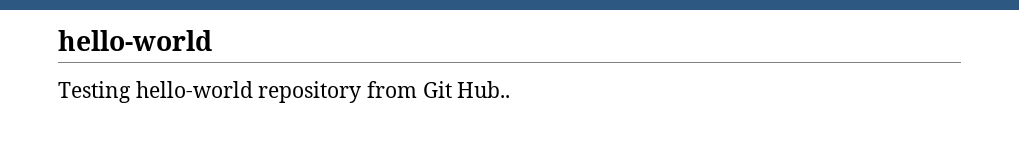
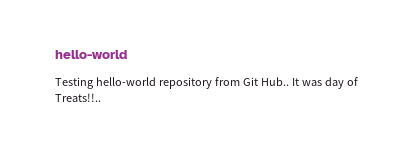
(511, 89) none -> [291,77,358,89] [55,93,101,102] It was day of Treats!!..

